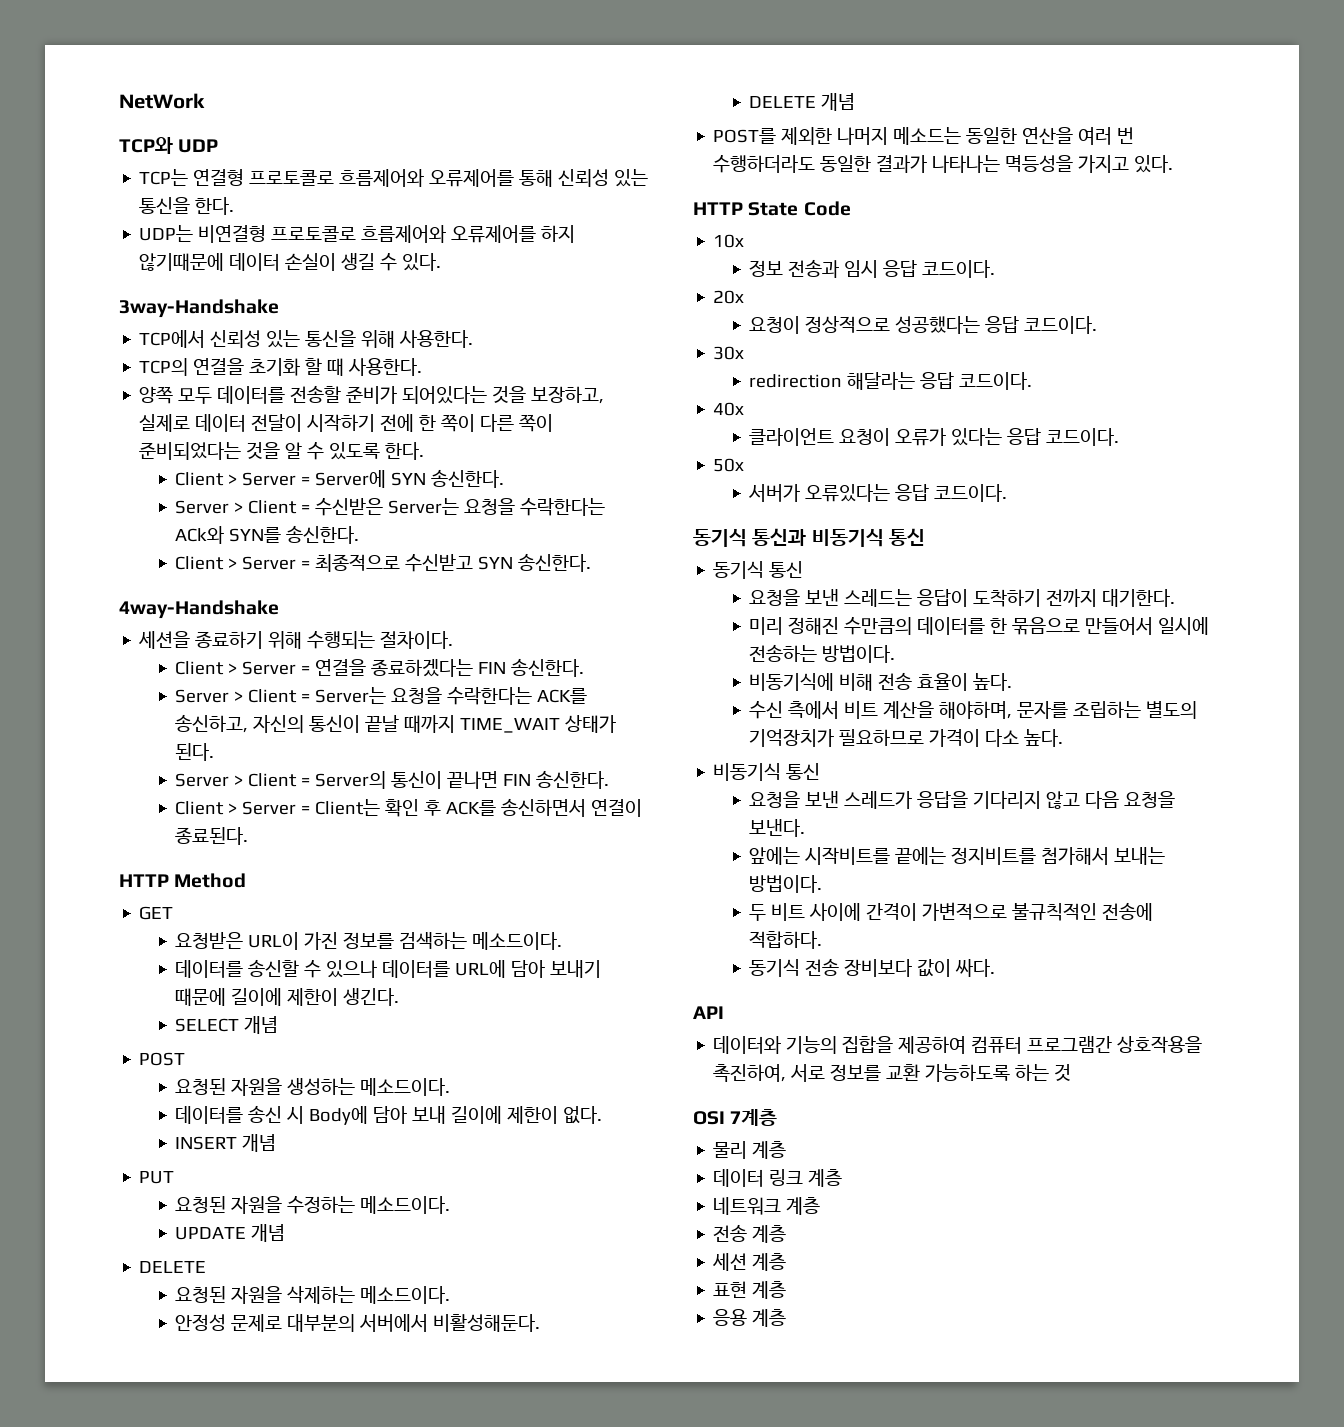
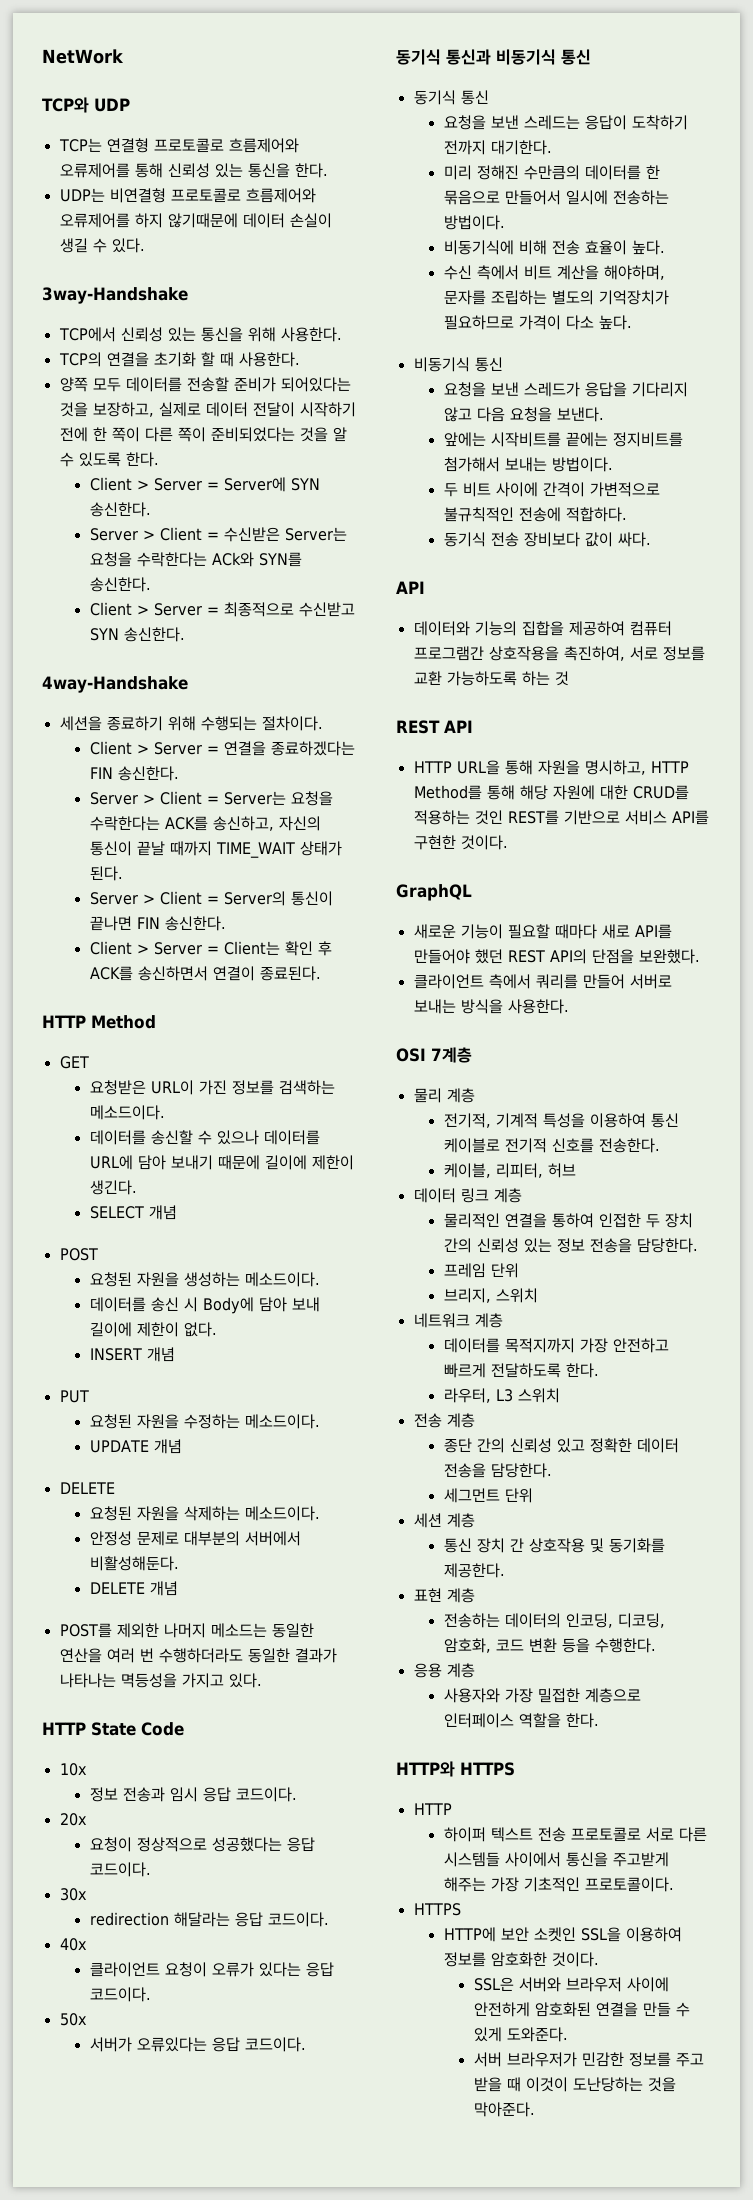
[693,1109,778,1126] [713,1141,787,1159] [713,1169,843,1187] [713,1197,821,1215] [713,1224,787,1243] [712,1253,787,1271] [713,1281,787,1299] [713,1309,787,1327] OSI 7계층 // 물리 계층 // 데이터 링크 계층 // 네트워크 계층 // 전송 계층 // 세션 계층 // 표현 계층 // 응용 계층 -> [396,720,473,734] [413,760,689,775] [413,785,689,800] [413,810,709,825] [413,835,508,850] [396,884,472,901] [413,924,672,939] [413,949,700,964] [413,974,672,989] [413,999,569,1014] [396,1047,472,1063] [413,1088,475,1103] [443,1113,679,1128] [443,1138,660,1153] [443,1163,576,1178] [413,1188,522,1203] [443,1213,693,1228] [443,1238,698,1253] [443,1263,519,1278] [443,1288,538,1303] [413,1313,503,1328] [443,1338,669,1353] [443,1363,599,1378] [443,1388,560,1403] [413,1413,475,1428] [443,1438,679,1453] [443,1463,552,1478] [443,1488,533,1503] [413,1513,475,1528] [443,1538,665,1553] [443,1563,505,1578] [413,1588,475,1603] [443,1613,665,1628] [443,1638,656,1653] [413,1663,475,1678] [443,1688,641,1703] [443,1713,599,1728] [396,1761,515,1777] [413,1803,452,1815] [443,1827,707,1842] [443,1852,669,1867] [443,1877,674,1892] [413,1903,461,1916] [443,1927,682,1942] [443,1952,599,1967] [473,1977,669,1992] [473,2002,690,2017] [473,2027,568,2042] [473,2052,704,2067] [473,2077,676,2092] [473,2102,535,2117] REST API // HTTP URL을 통해 자원을 명시하고, HTTP Method를 통해 해당 자원에 대한 CRUD를 적용하는 것인 REST를 기반으로 서비스 API를 구현한 것이다. // GraphQL // 새로운 기능이 필요할 때마다 새로 API를 만들어야 했던 REST API의 단점을 보완했다. // 클라이언트 측에서 쿼리를 만들어 서버로 보내는 방식을 사용한다. // OSI 7계층 // 물리 계층 // 전기적, 기계적 특성을 이용하여 통신 케이블로 전기적 신호를 전송한다. // 케이블, 리피터, 허브 // 데이터 링크 계층 // 물리적인 연결을 통하여 인접한 두 장치 간의 신뢰성 있는 정보 전송을 담당한다. // 프레임 단위 // 브리지, 스위치 // 네트워크 계층 // 데이터를 목적지까지 가장 안전하고 빠르게 전달하도록 한다. // 라우터, L3 스위치 // 전송 계층 // 종단 간의 신뢰성 있고 정확한 데이터 전송을 담당한다. // 세그먼트 단위 // 세션 계층 // 통신 장치 간 상호작용 및 동기화를 제공한다. // 표현 계층 // 전송하는 데이터의 인코딩, 디코딩, 암호화, 코드 변환 등을 수행한다. // 응용 계층 // 사용자와 가장 밀접한 계층으로 인터페이스 역할을 한다. // HTTP와 HTTPS // HTTP // 하이퍼 텍스트 전송 프로토콜로 서로 다른 시스템들 사이에서 통신을 주고받게 해주는 가장 기초적인 프로토콜이다. // HTTPS // HTTP에 보안 소켓인 SSL을 이용하여 정보를 암호화한 것이다. // SSL은 서버와 브라우저 사이에 안전하게 암호화된 연결을 만들 수 있게 도와준다. // 서버 브라우저가 민감한 정보를 주고 받을 때 이것이 도난당하는 것을 막아준다.

